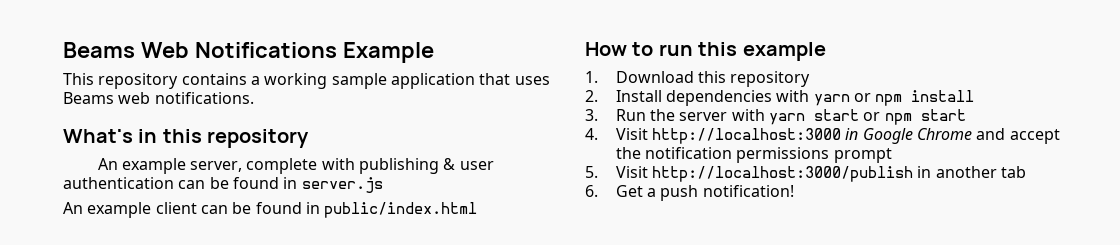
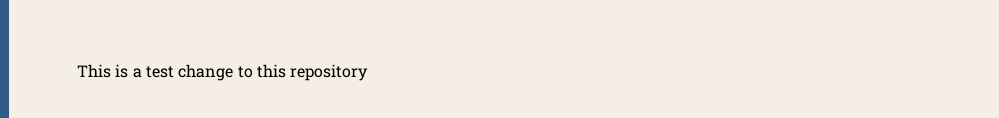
[63,42,434,63] [63,73,550,89] [63,92,254,104] [63,129,310,148] [97,158,494,174] [63,177,383,193] [63,202,478,218] [585,42,826,61] [585,71,811,87] [585,90,975,106] [585,109,966,125] [585,128,1060,144] [615,147,892,163] [585,166,1026,182] [585,185,794,201] Beams Web Notifications Example // This repository contains a working sample application that uses Beams web notifications. // What's in this repository // An example server, complete with publishing & user authentication can be found in server.js // An example client can be found in public/index.html // How to run this example // 1. Download this repository // 2. Install dependencies with yarn or npm install // 3. Run the server with yarn start or npm start // 4. Visit http://localhost:3000 in Google Chrome and accept the notification permissions prompt // 5. Visit http://localhost:3000/publish in another tab // 6. Get a push notification! -> [77,64,369,81] This is a test change to this repository

